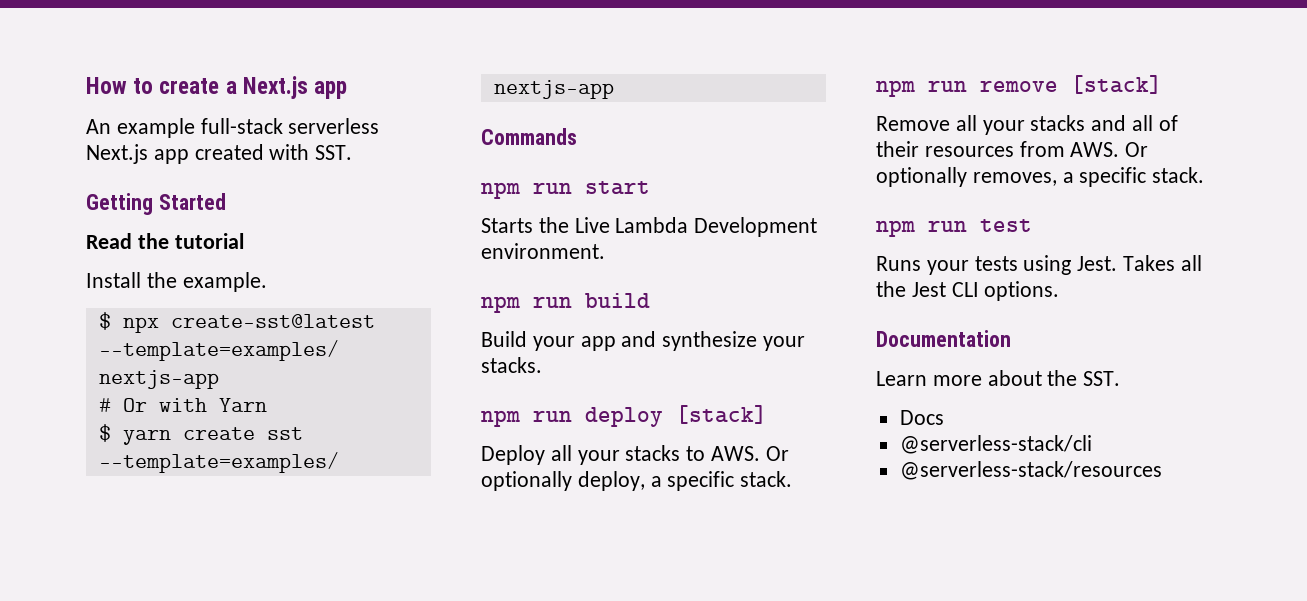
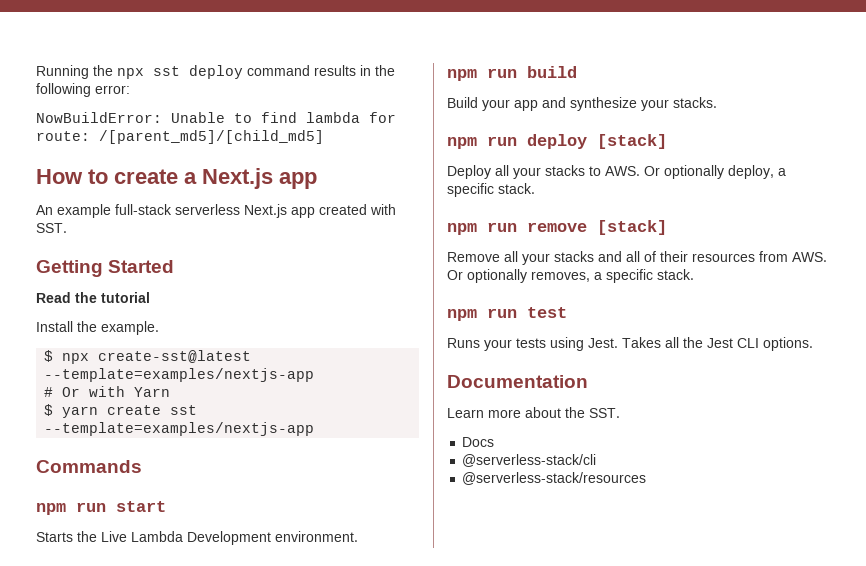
(86, 85) none -> [36,65,395,79] [36,83,130,97] [36,112,396,123] [36,130,324,144] Running the npx sst deploy command results in the following error: // NowBuildError: Unable to find lambda for route: /[parent_md5]/[child_md5] //

